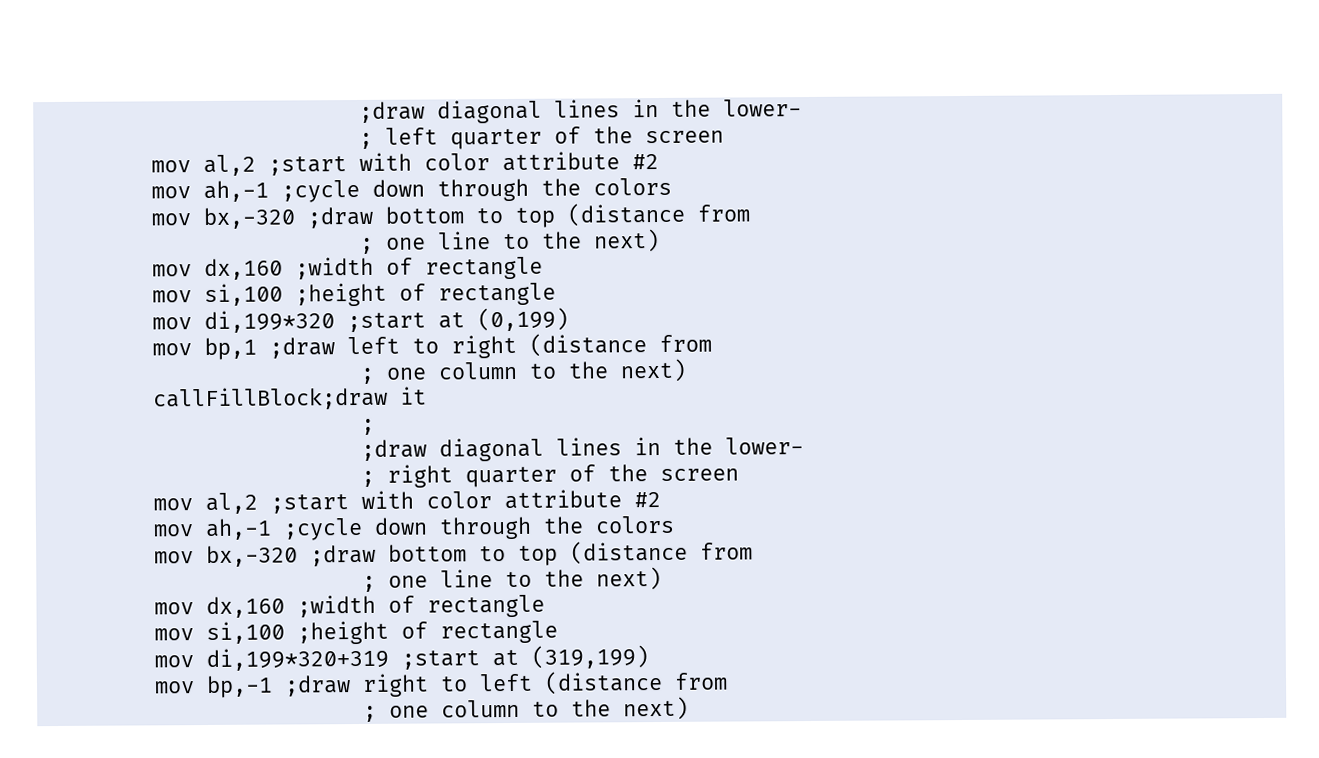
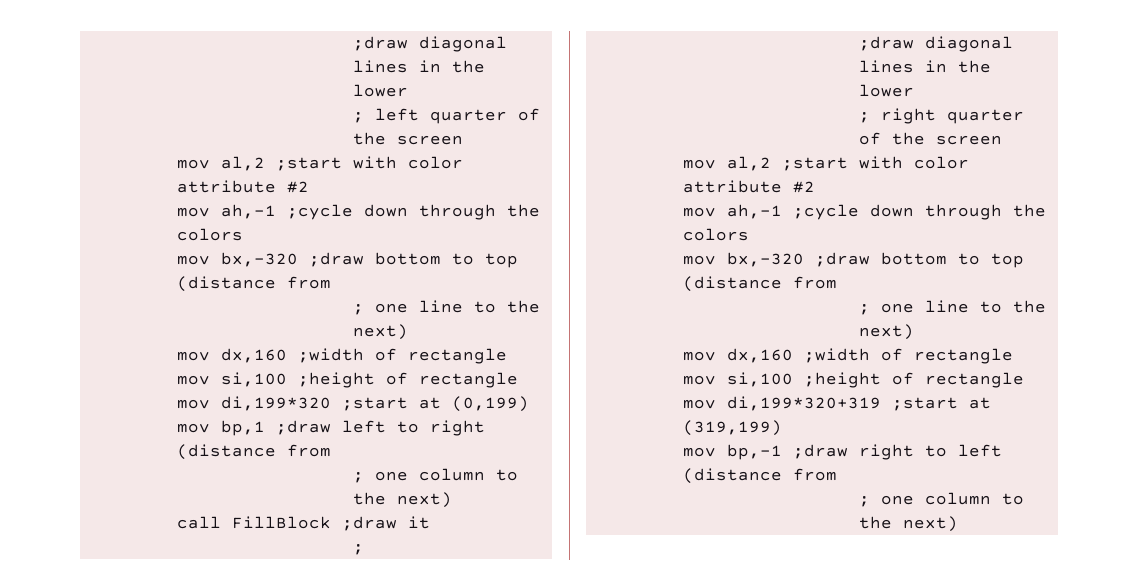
[358,99,802,124] ;draw diagonal lines in the lower- -> [353,36,507,52] [353,60,485,73] [353,84,408,97] ;draw diagonal lines in the lower
[152,386,388,411] callFillBlock;draw -> [177,516,397,531] call FillBlock ;draw
[724,437,804,455] lower- -> [859,84,914,97] lower

